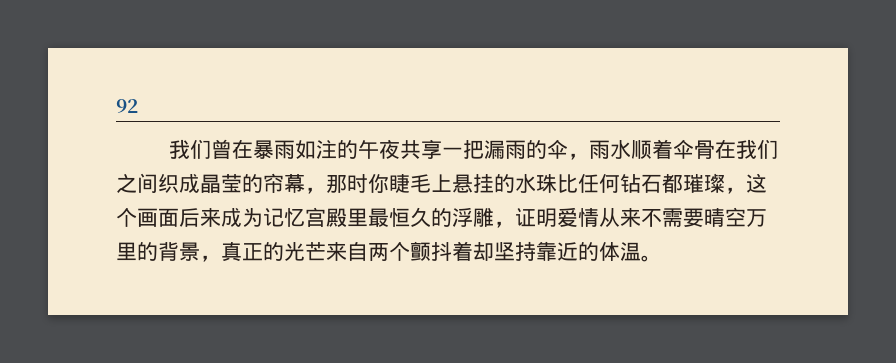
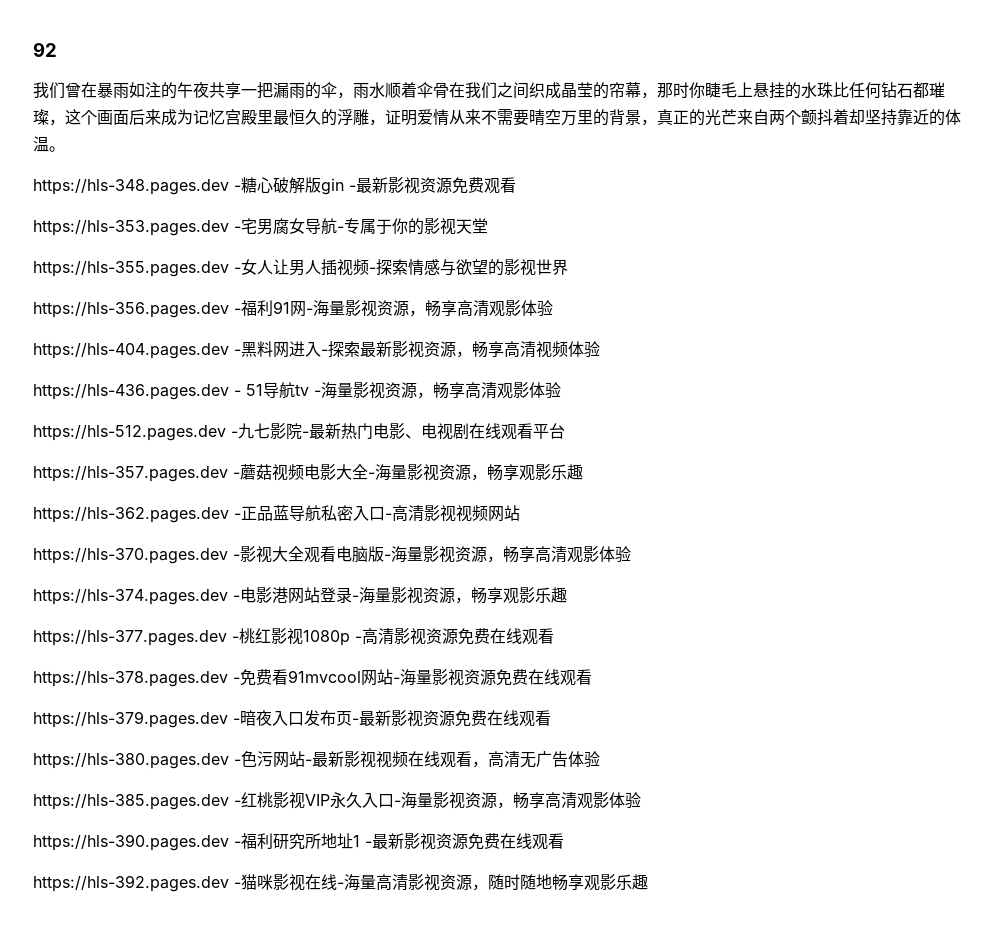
(662, 258) none -> [33,177,516,195] [33,218,488,236] [33,259,568,277] [33,300,553,318] [33,341,600,359] [33,382,561,400] [33,423,565,441] [33,464,583,482] [33,505,520,523] [33,546,631,564] [33,587,567,605] [33,628,554,646] [33,669,592,687] [33,710,551,728] [33,751,600,769] [33,792,641,810] [33,833,564,851] [33,874,648,892] // https://hls-348.pages.dev -糖心破解版gin -最新影视资源免费观看 // https://hls-353.pages.dev -宅男腐女导航-专属于你的影视天堂 // https://hls-355.pages.dev -女人让男人插视频-探索情感与欲望的影视世界 // https://hls-356.pages.dev -福利91网-海量影视资源，畅享高清观影体验 // https://hls-404.pages.dev -黑料网进入-探索最新影视资源，畅享高清视频体验 // https://hls-436.pages.dev - 51导航tv -海量影视资源，畅享高清观影体验 // https://hls-512.pages.dev -九七影院-最新热门电影、电视剧在线观看平台 // https://hls-357.pages.dev -蘑菇视频电影大全-海量影视资源，畅享观影乐趣 // https://hls-362.pages.dev -正品蓝导航私密入口-高清影视视频网站 // https://hls-370.pages.dev -影视大全观看电脑版-海量影视资源，畅享高清观影体验 // https://hls-374.pages.dev -电影港网站登录-海量影视资源，畅享观影乐趣 // https://hls-377.pages.dev -桃红影视1080p -高清影视资源免费在线观看 // https://hls-378.pages.dev -免费看91mvcool网站-海量影视资源免费在线观看 // https://hls-379.pages.dev -暗夜入口发布页-最新影视资源免费在线观看 // https://hls-380.pages.dev -色污网站-最新影视视频在线观看，高清无广告体验 // https://hls-385.pages.dev -红桃影视VIP永久入口-海量影视资源，畅享高清观影体验 // https://hls-390.pages.dev -福利研究所地址1 -最新影视资源免费在线观看 // https://hls-392.pages.dev -猫咪影视在线-海量高清影视资源，随时随地畅享观影乐趣

